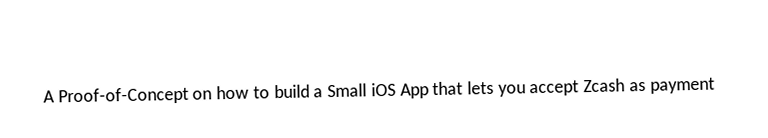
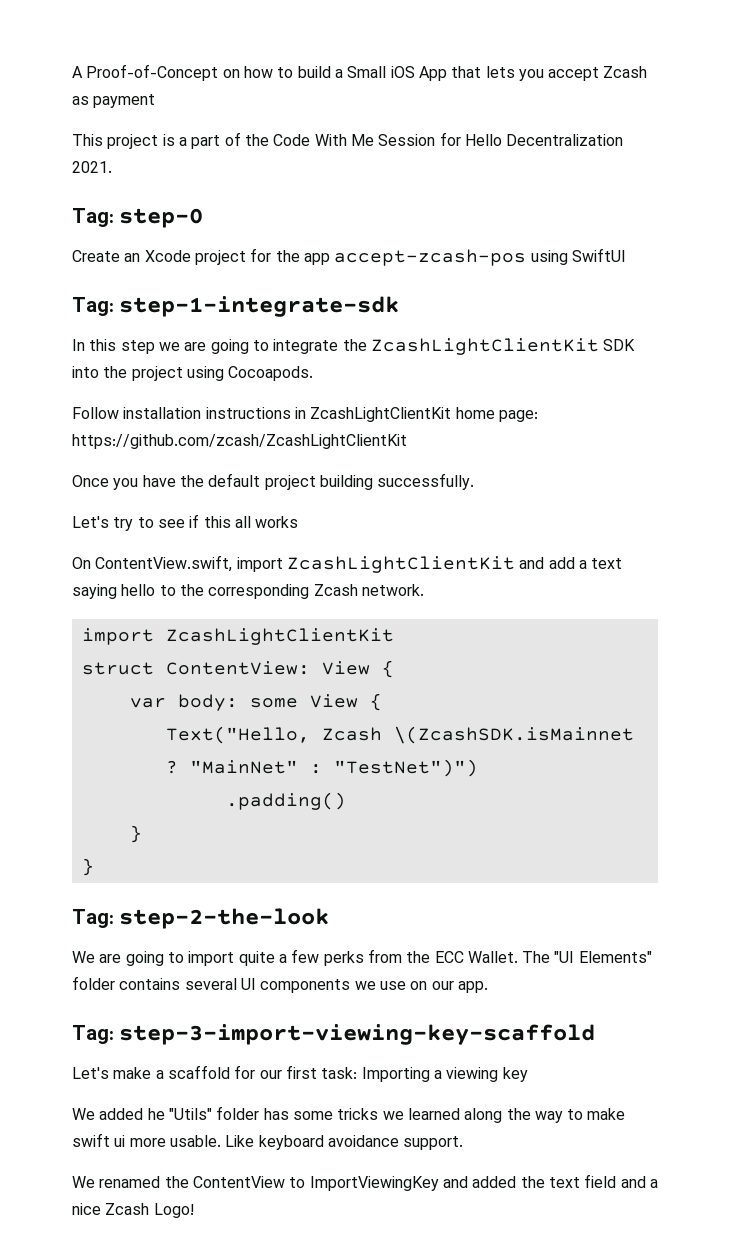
(715, 85) none -> [72,132,624,149] [72,161,112,173] [72,208,204,228] [72,248,626,266] [72,296,400,317] [72,338,636,355] [72,366,314,381] [72,407,538,422] [72,434,407,449] [72,473,475,490] [72,514,299,531] [72,555,623,573] [72,584,424,599] [81,628,394,645] [81,660,394,678] [129,693,382,711] [165,726,634,744] [165,759,478,777] [225,792,346,810] [129,825,142,843] [81,858,94,876] [72,908,330,929] [72,949,652,966] [72,976,488,993] [72,1024,596,1045] [72,1065,528,1082] [72,1106,626,1123] [72,1133,464,1150] [72,1174,658,1191] [72,1203,194,1218] // This project is a part of the Code With Me Session for Hello Decentralization 2021. // Tag: step-0 // Create an Xcode project for the app accept-zcash-pos using SwiftUI // Tag: step-1-integrate-sdk // In this step we are going to integrate the ZcashLightClientKit SDK into the project using Cocoapods. // Follow installation instructions in ZcashLightClientKit home page: https://github.com/zcash/ZcashLightClientKit // Once you have the default project building successfully. // Let's try to see if this all works // On ContentView.swift, import ZcashLightClientKit and add a text saying hello to the corresponding Zcash network. // import ZcashLightClientKit // struct ContentView: View { // var body: some View { // Text("Hello, Zcash \(ZcashSDK.isMainnet ? "MainNet" : "TestNet")") // .padding() // } // } // Tag: step-2-the-look // We are going to import quite a few perks from the ECC Wallet. The "UI Elements" folder contains several UI components we use on our app. // Tag: step-3-import-viewing-key-scaffold // Let's make a scaffold for our first task: Importing a viewing key // We added he "Utils" folder has some tricks we learned along the way to make swift ui more usable. Like keyboard avoidance support. // We renamed the ContentView to ImportViewingKey and added the text field and a nice Zcash Logo!

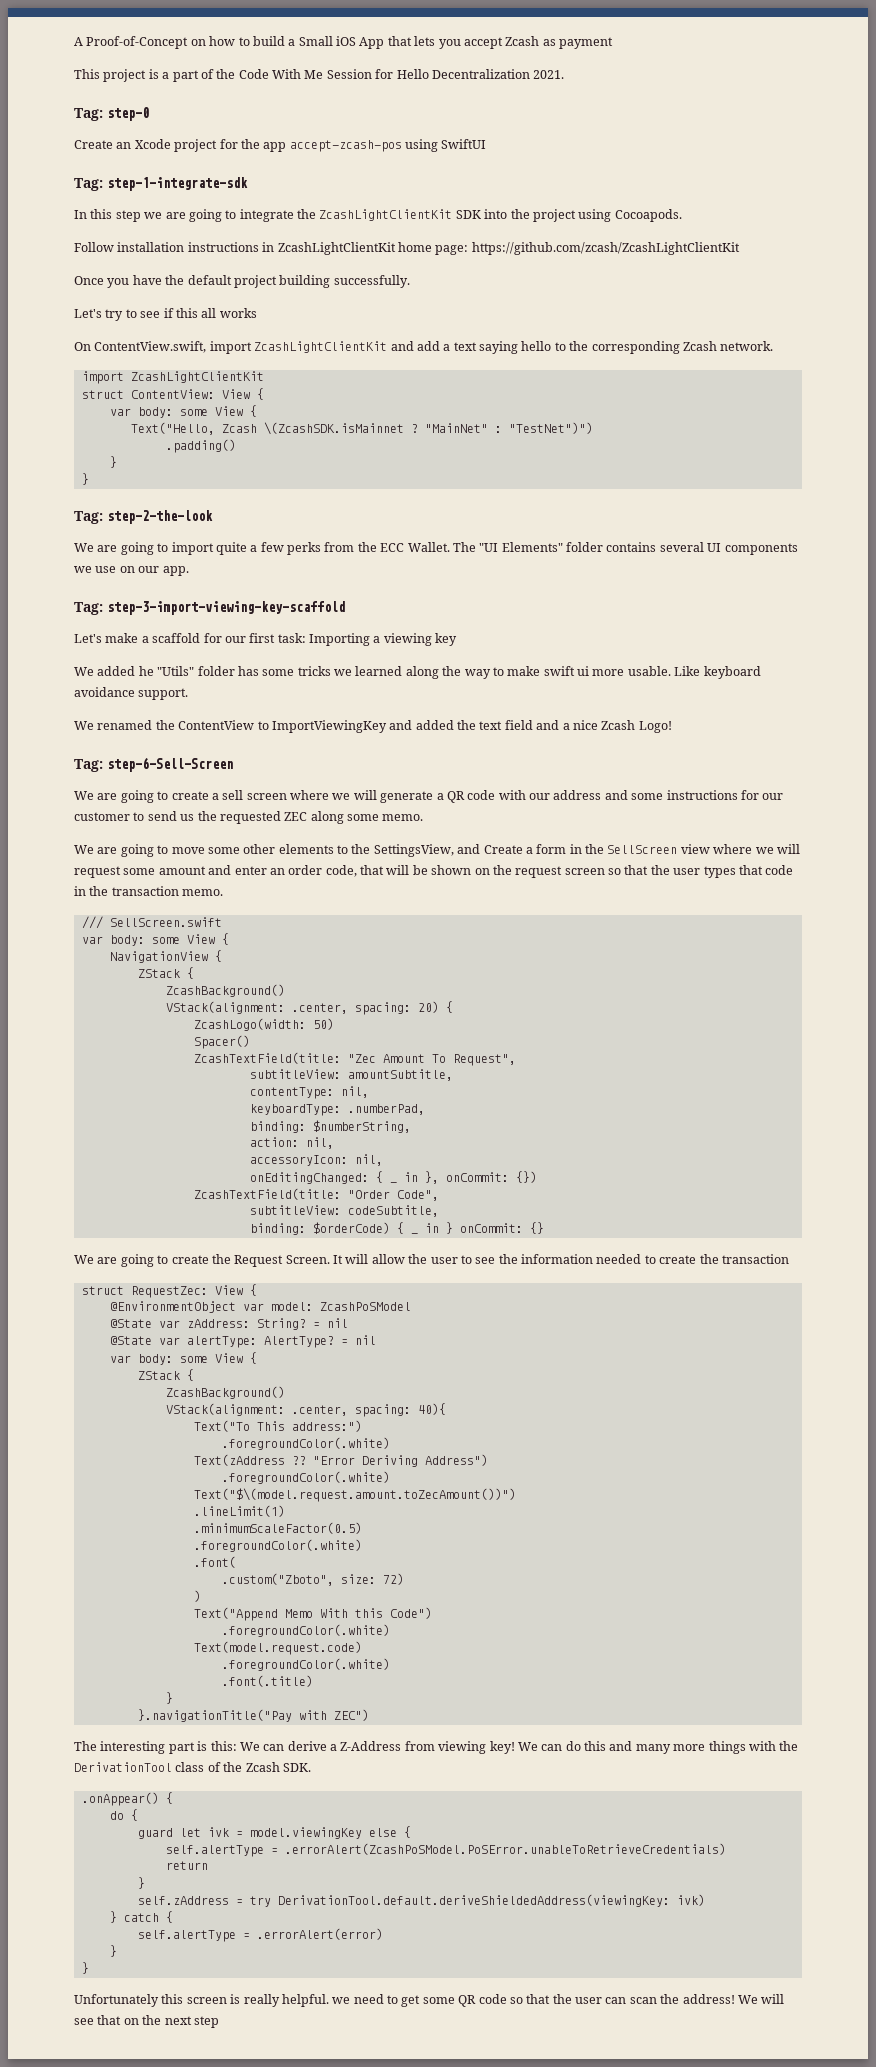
(194, 1210) none -> [74,757,233,772] [74,790,784,803] [74,811,424,824] [74,844,800,857] [74,865,794,878] [74,886,224,896] [81,916,222,929] [81,933,229,946] [109,950,222,963] [137,967,194,979] [165,984,285,997] [165,1001,453,1015] [193,1018,334,1031] [193,1035,250,1049] [193,1052,516,1066] [249,1069,453,1081] [249,1086,369,1099] [249,1104,425,1116] [249,1120,411,1133] [249,1137,334,1149] [249,1154,383,1166] [249,1171,397,1184] [403,1171,537,1184] [193,1188,439,1201] [249,1205,439,1217] [249,1222,418,1235] [424,1222,544,1234] [74,1254,789,1267] [81,1284,257,1298] [109,1301,411,1313] [109,1318,348,1330] [109,1335,376,1348] [109,1352,257,1365] [137,1369,194,1381] [165,1386,285,1399] [165,1403,446,1417] [193,1420,362,1432] [221,1437,390,1450] [193,1454,488,1467] [221,1471,390,1484] [193,1488,516,1502] [193,1505,285,1517] [193,1522,362,1534] [193,1539,362,1552] [193,1556,236,1568] [221,1573,404,1586] [193,1590,201,1602] [193,1607,432,1621] [221,1624,390,1637] [193,1641,362,1655] [221,1658,390,1671] [221,1675,313,1687] [165,1692,173,1704] [137,1709,369,1722] [74,1741,799,1754] [74,1762,311,1772] [81,1792,173,1806] [109,1809,138,1821] [137,1826,411,1839] [165,1843,726,1857] [165,1861,208,1870] [137,1877,145,1889] [137,1894,705,1907] [109,1911,173,1923] [137,1928,383,1942] [109,1945,117,1957] [81,1962,89,1974] [74,1994,785,2007] [74,2015,219,2028] // Tag: step-6-Sell-Screen // We are going to create a sell screen where we will generate a QR code with our address and some instructions for our customer to send us the requested ZEC along some memo. // We are going to move some other elements to the SettingsView, and Create a form in the SellScreen view where we will request some amount and enter an order code, that will be shown on the request screen so that the user types that code in the transaction memo. // /// SellScreen.swift // var body: some View { // NavigationView { // ZStack { // ZcashBackground() // VStack(alignment: .center, spacing: 20) { // ZcashLogo(width: 50) // Spacer() // ZcashTextField(title: "Zec Amount To Request", // subtitleView: amountSubtitle, // contentType: nil, // keyboardType: .numberPad, // binding: $numberString, // action: nil, // accessoryIcon: nil, // onEditingChanged: { _ in }, onCommit: {}) // ZcashTextField(title: "Order Code", // subtitleView: codeSubtitle, // binding: $orderCode) { _ in } onCommit: {} // We are going to create the Request Screen. It will allow the user to see the information needed to create the transaction // struct RequestZec: View { // @EnvironmentObject var model: ZcashPoSModel // @State var zAddress: String? = nil // @State var alertType: AlertType? = nil // var body: some View { // ZStack { // ZcashBackground() // VStack(alignment: .center, spacing: 40){ // Text("To This address:") // .foregroundColor(.white) // Text(zAddress ?? "Error Deriving Address") // .foregroundColor(.white) // Text("$\(model.request.amount.toZecAmount())") // .lineLimit(1) // .minimumScaleFactor(0.5) // .foregroundColor(.white) // .font( // .custom("Zboto", size: 72) // ) // Text("Append Memo With this Code") // .foregroundColor(.white) // Text(model.request.code) // .foregroundColor(.white) // .font(.title) // } // }.navigationTitle("Pay with ZEC") // The interesting part is this: We can derive a Z-Address from viewing key! We can do this and many more things with the DerivationTool class of the Zcash SDK. // .onAppear() { // do { // guard let ivk = model.viewingKey else { // self.alertType = .errorAlert(ZcashPoSModel.PoSError.unableToRetrieveCredentials) // return // } // self.zAddress = try DerivationTool.default.deriveShieldedAddress(viewingKey: ivk) // } catch { // self.alertType = .errorAlert(error) // } // } // Unfortunately this screen is really helpful. we need to get some QR code so that the user can scan the address! We will see that on the next step

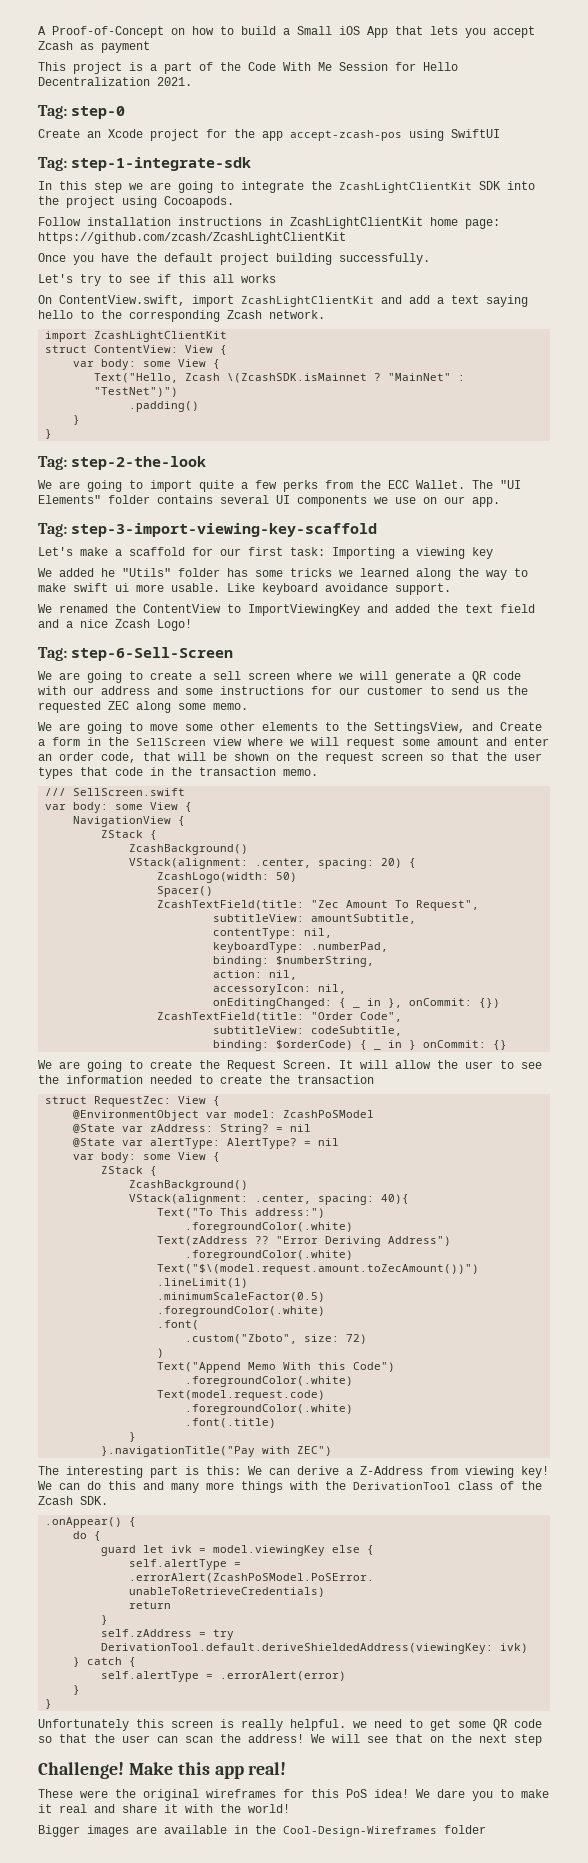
(219, 2022) none -> [38,1762,287,1779] [38,1789,549,1801] [38,1804,290,1813] [38,1825,486,1837] // Challenge! Make this app real! // These were the original wireframes for this PoS idea! We dare you to make it real and share it with the world! // Bigger images are available in the Cool-Design-Wireframes folder

